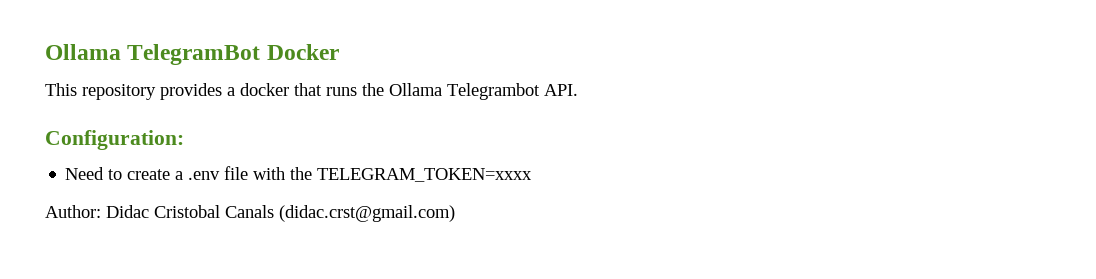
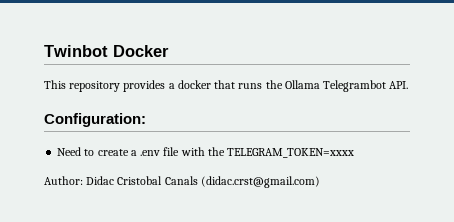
[45,44,261,65] Ollama TelegramBot -> [44,45,108,57] Twinbot

